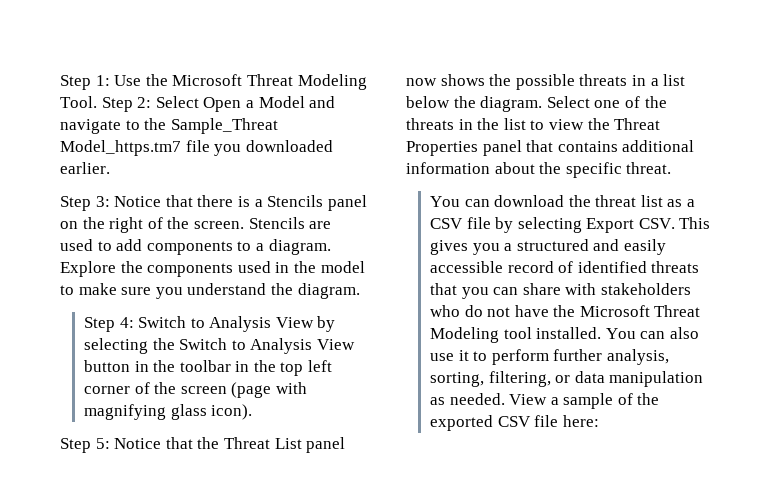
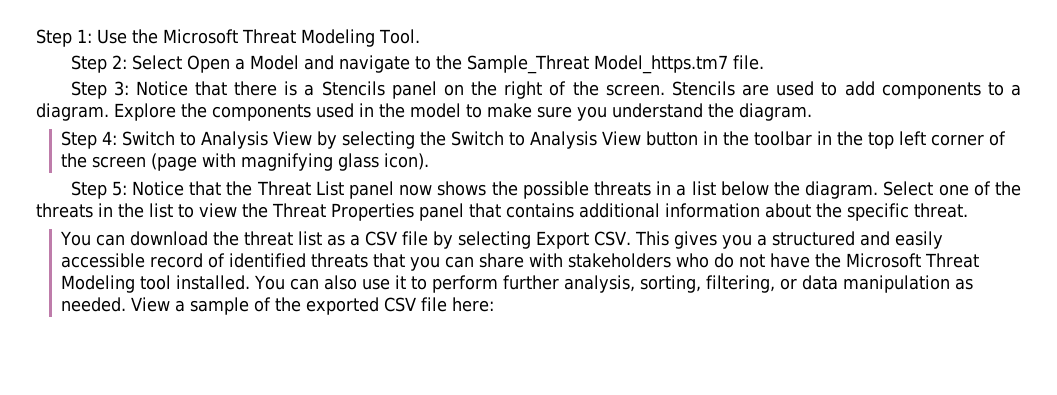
(97, 102) none -> (420, 36) //
[185,140,333,156] [60,162,110,174] file you downloaded earlier. -> [732,55,764,70] file.

